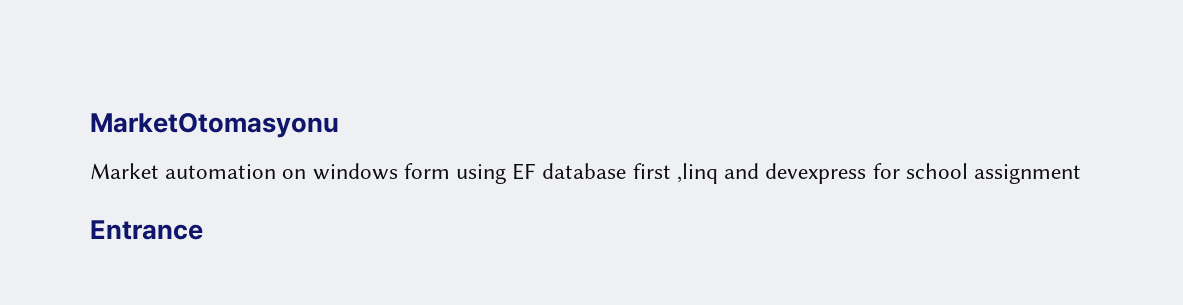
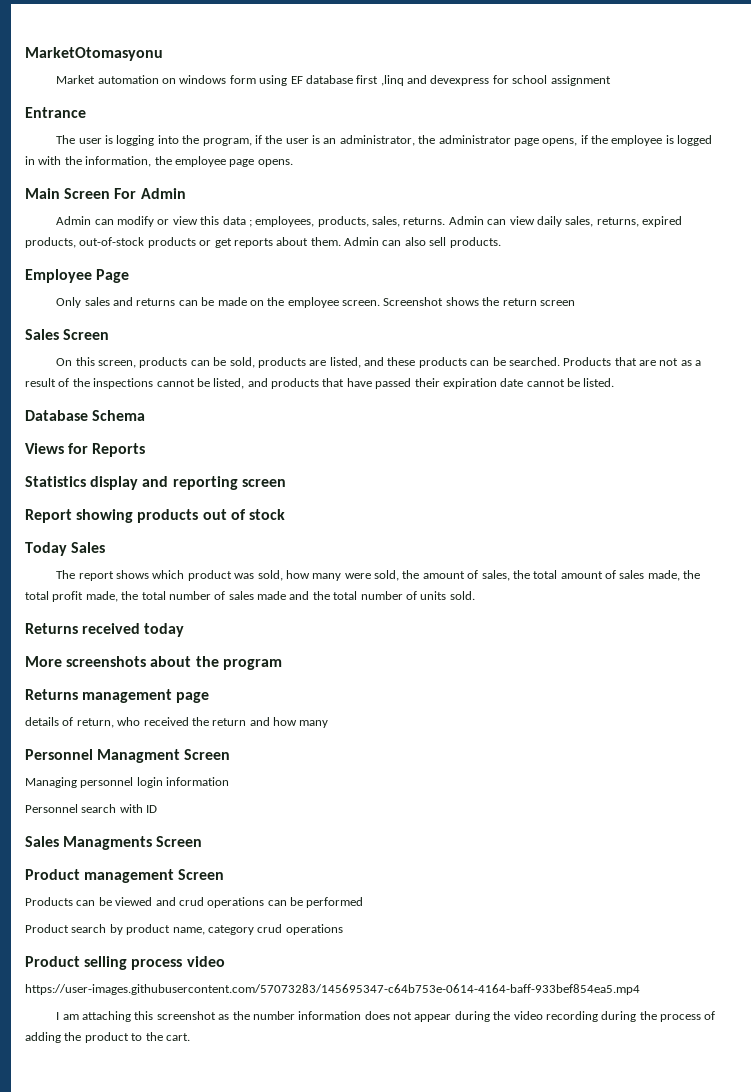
(203, 230) none -> [56,135,713,146] [25,156,293,167] [25,188,186,199] [56,216,683,227] [25,237,501,248] [25,269,130,283] [56,297,575,308] [25,329,110,340] [56,357,702,368] [25,378,615,389] [25,410,146,421] [25,443,146,457] [25,476,286,490] [25,509,285,523] [25,542,106,556] [56,570,701,581] [25,591,475,602] [25,623,185,637] [25,656,282,670] [25,689,210,703] [25,717,329,728] [25,749,231,763] [25,777,230,788] [25,804,158,813] [25,836,203,850] [25,869,225,883] [25,897,364,908] [25,924,343,935] [25,956,225,970] [25,984,640,995] [56,1011,716,1022] [25,1032,190,1043] // The user is logging into the program, if the user is an administrator, the administrator page opens, if the employee is logged in with the information, the employee page opens. // Main Screen For Admin // Admin can modify or view this data ; employees, products, sales, returns. Admin can view daily sales, returns, expired products, out-of-stock products or get reports about them. Admin can also sell products. // Employee Page // Only sales and returns can be made on the employee screen. Screenshot shows the return screen // Sales Screen // On this screen, products can be sold, products are listed, and these products can be searched. Products that are not as a result of the inspections cannot be listed, and products that have passed their expiration date cannot be listed. // Database Schema // Views for Reports // Statistics display and reporting screen // Report showing products out of stock // Today Sales // The report shows which product was sold, how many were sold, the amount of sales, the total amount of sales made, the total profit made, the total number of sales made and the total number of units sold. // Returns received today // More screenshots about the program // Returns management page // details of return, who received the return and how many // Personnel Managment Screen // Managing personnel login information // Personnel search with ID // Sales Managments Screen // Product management Screen // Products can be viewed and crud operations can be performed // Product search by product name, category crud operations // Product selling process video // https://user-images.githubusercontent.com/57073283/145695347-c64b753e-0614-4164-baff-933bef854ea5.mp4 // I am attaching this screenshot as the number information does not appear during the video recording during the process of adding the product to the cart.

